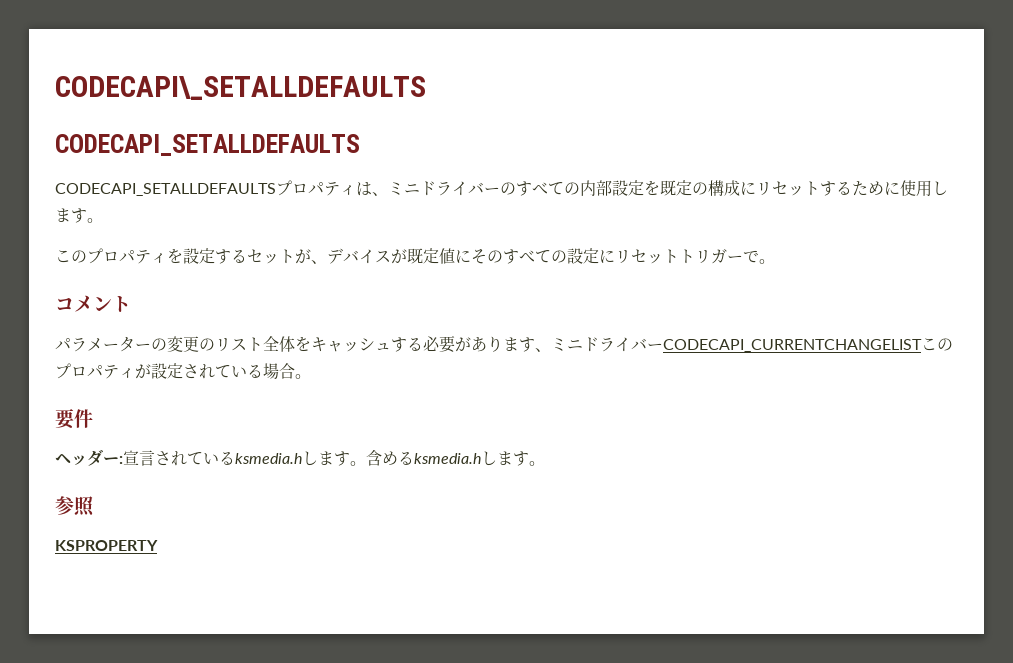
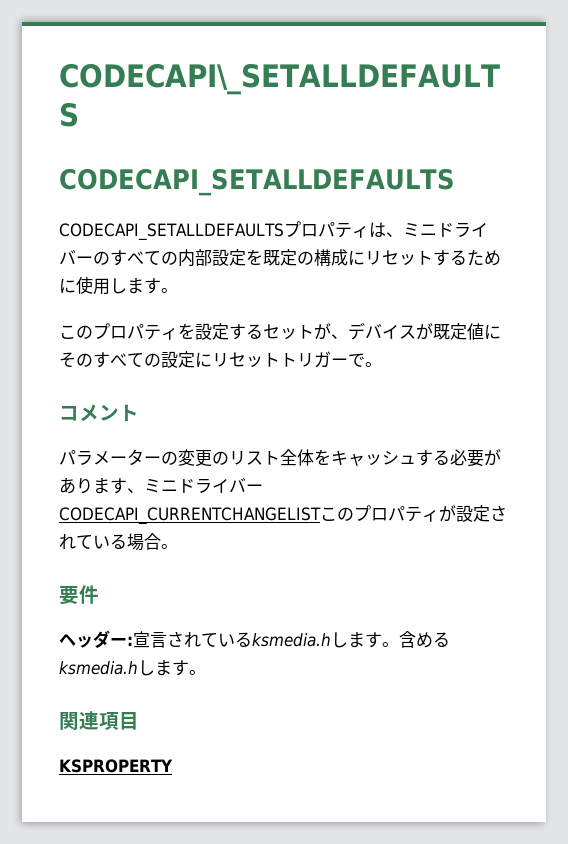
[55,496,95,517] 参照 -> [59,711,139,730] 関連項目

